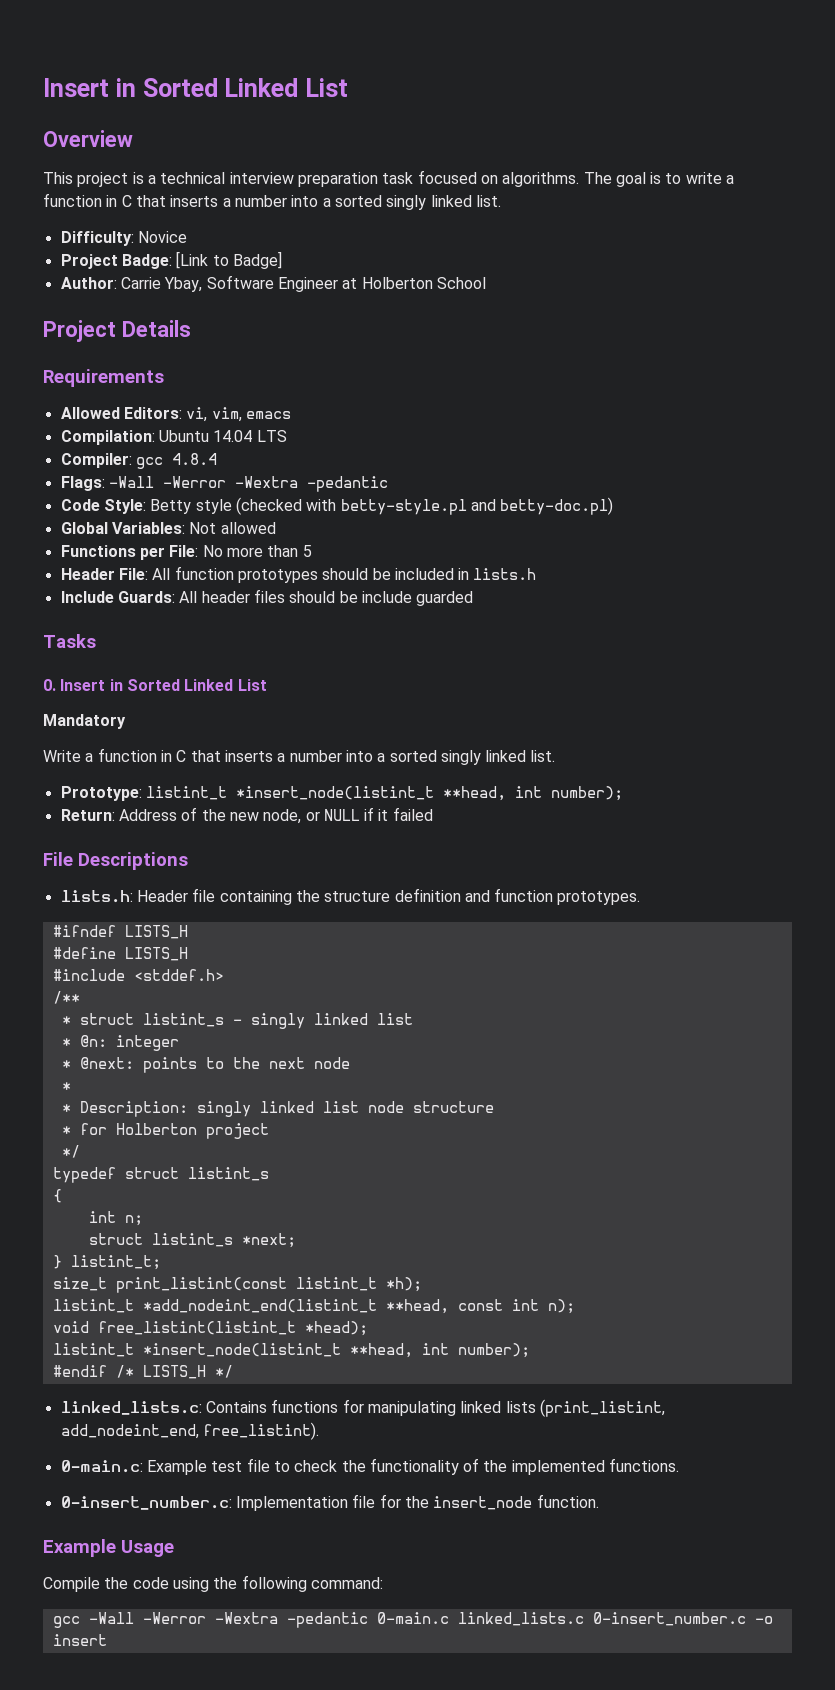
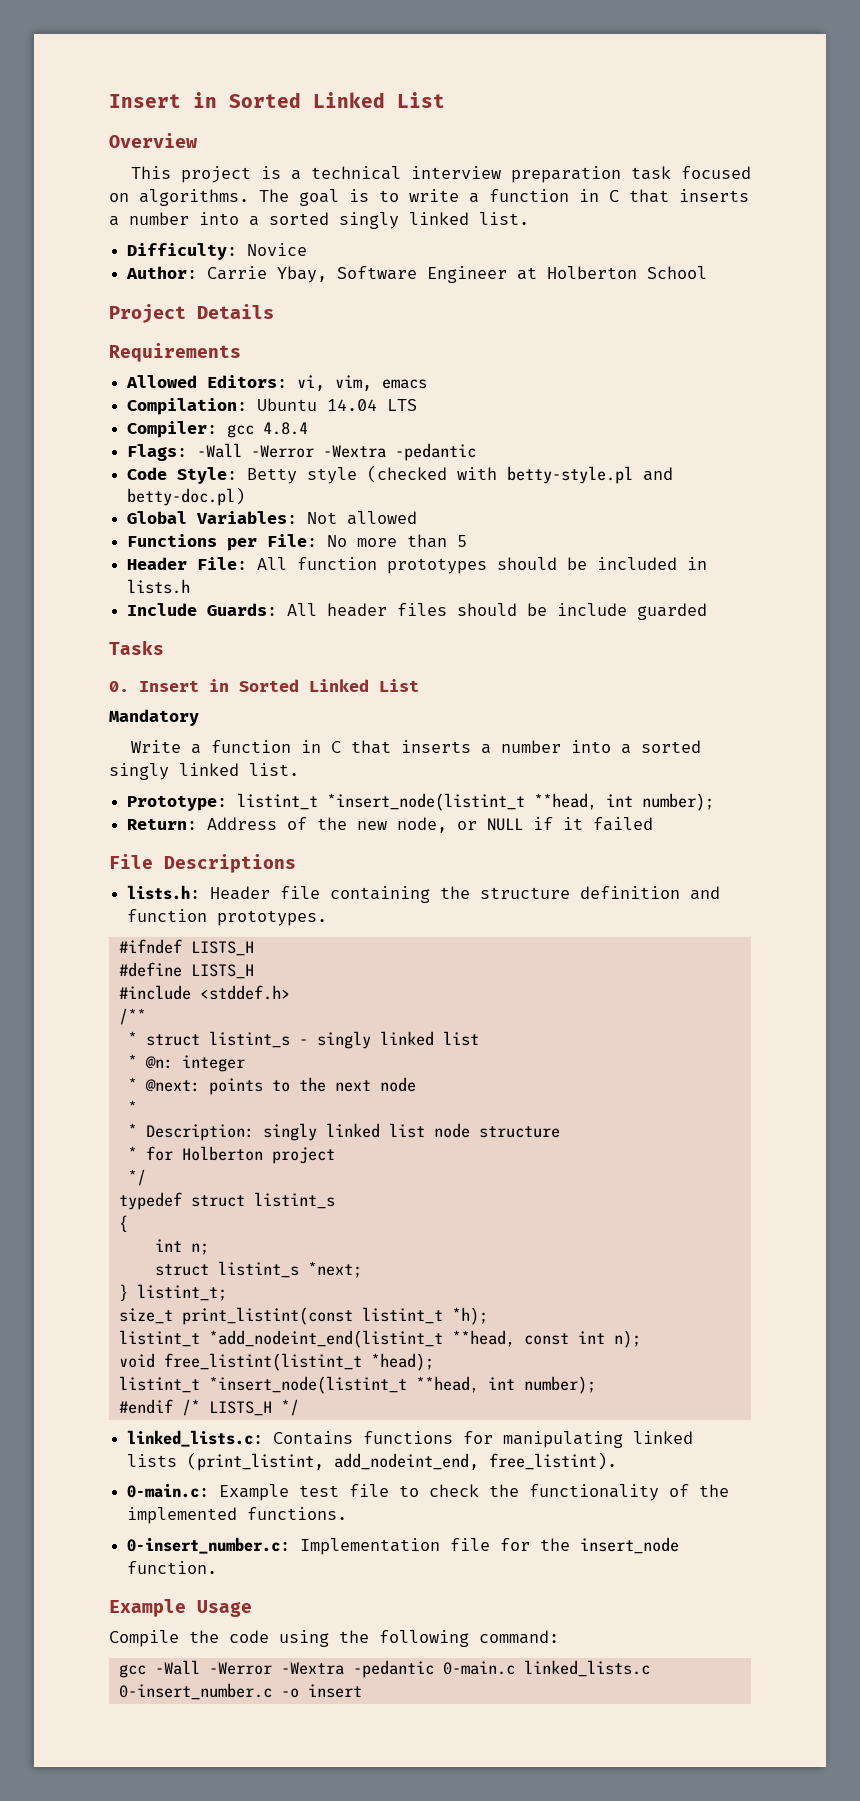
[60,251,282,269] // Project Badge: [Link to Badge] -> (308, 249) none

